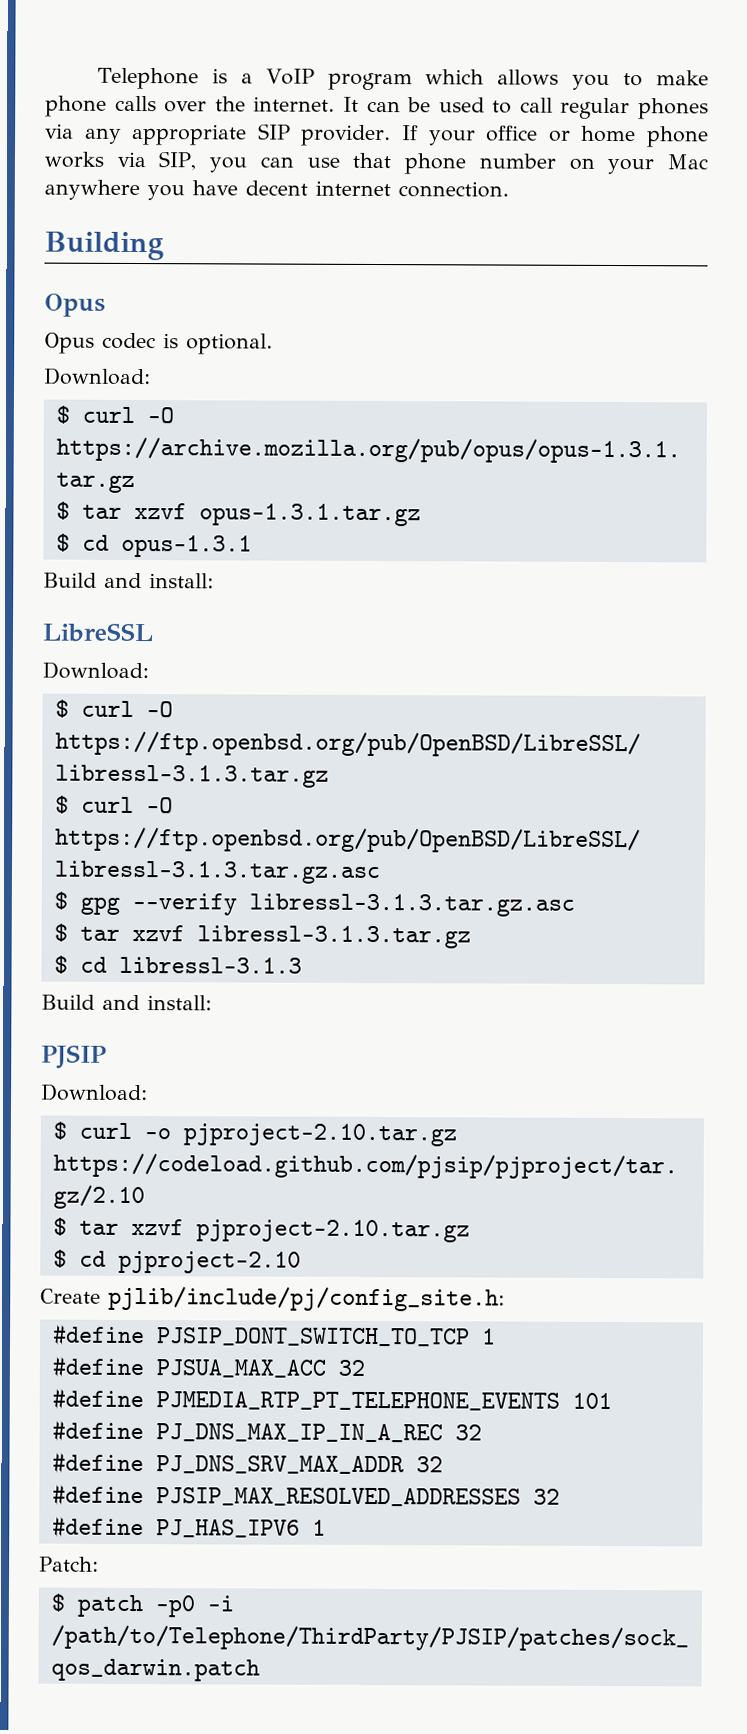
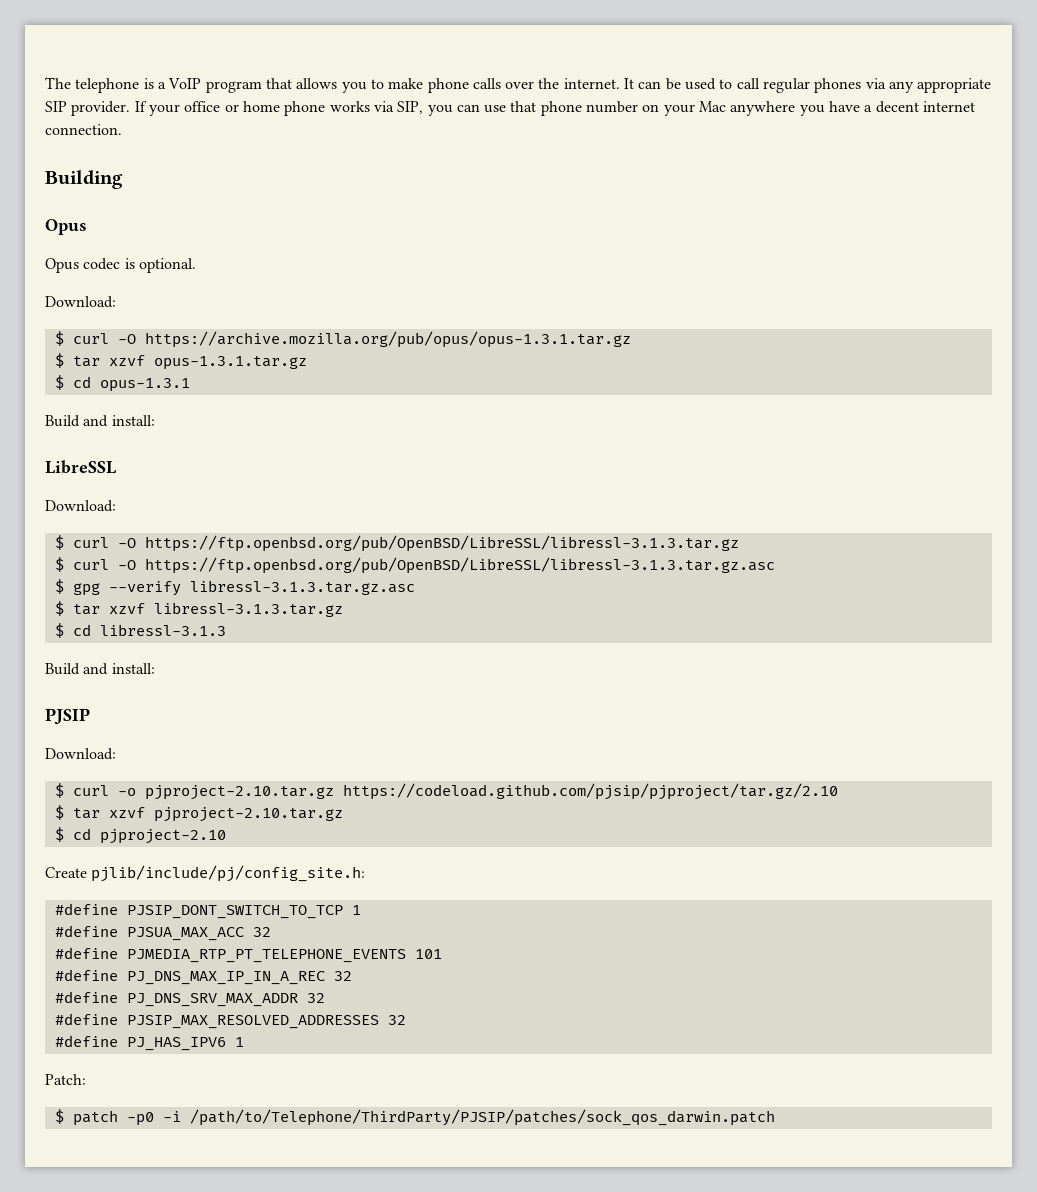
[96,67,199,90] Telephone -> [45,77,140,93] The telephone
[425,69,485,85] which -> [265,78,292,89] that
(238, 188) none -> [864,105,873,112] a

